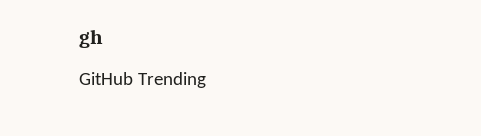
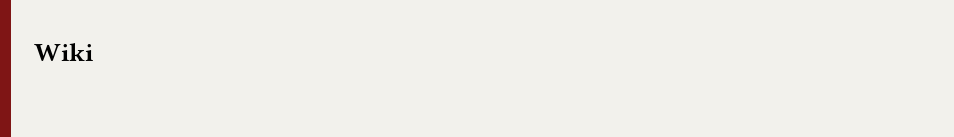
[79,29,103,48] [79,72,206,88] gh // GitHub Trending -> [34,43,94,61] Wiki

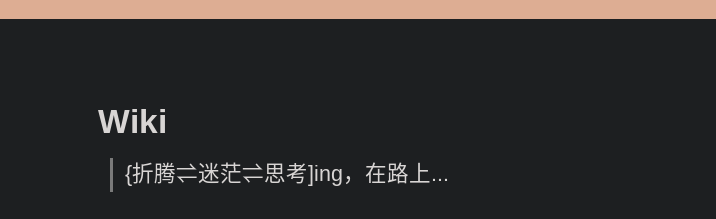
(94, 52) none -> [125,162,450,186] // {折腾⇌迷茫⇌思考]ing，在路上...

